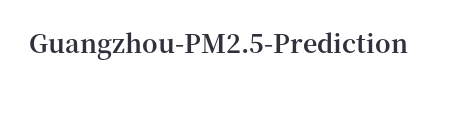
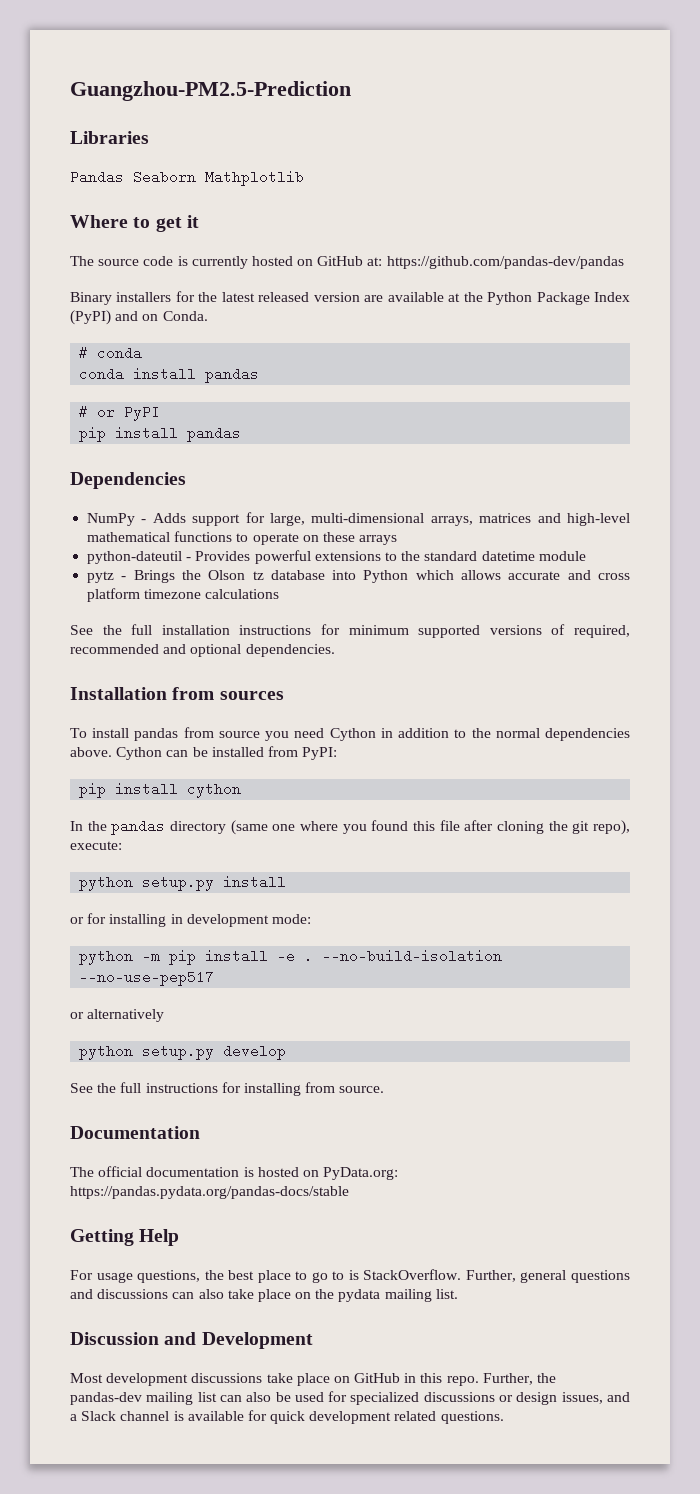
(408, 46) none -> [70,131,149,144] [70,170,304,186] [70,215,199,232] [70,256,624,269] [70,291,630,305] [70,310,208,325] [79,346,143,360] [79,367,260,383] [79,405,161,421] [79,426,242,442] [70,472,186,489] [87,512,630,526] [87,531,398,545] [87,550,586,564] [87,570,631,583] [87,588,280,602] [70,624,631,638] [70,644,335,657] [70,687,284,700] [70,727,630,741] [70,746,338,760] [79,782,242,798] [70,819,631,835] [70,841,122,850] [79,875,287,891] [70,913,311,927] [79,949,503,965] [79,970,215,986] [70,1009,165,1022] [79,1044,287,1060] [70,1082,385,1096] [70,1126,200,1139] [70,1166,399,1180] [70,1186,349,1199] [70,1229,180,1246] [70,1269,631,1283] [70,1289,458,1302] [70,1332,313,1349] [70,1373,557,1386] [70,1391,631,1405] [70,1410,504,1424] // Libraries // Pandas Seaborn Mathplotlib // Where to get it // The source code is currently hosted on GitHub at: https://github.com/pandas-dev/pandas // Binary installers for the latest released version are available at the Python Package Index (PyPI) and on Conda. // # conda // conda install pandas // # or PyPI // pip install pandas // Dependencies // NumPy - Adds support for large, multi-dimensional arrays, matrices and high-level mathematical functions to operate on these arrays // python-dateutil - Provides powerful extensions to the standard datetime module // pytz - Brings the Olson tz database into Python which allows accurate and cross platform timezone calculations // See the full installation instructions for minimum supported versions of required, recommended and optional dependencies. // Installation from sources // To install pandas from source you need Cython in addition to the normal dependencies above. Cython can be installed from PyPI: // pip install cython // In the pandas directory (same one where you found this file after cloning the git repo), execute: // python setup.py install // or for installing in development mode: // python -m pip install -e . --no-build-isolation --no-use-pep517 // or alternatively // python setup.py develop // See the full instructions for installing from source. // Documentation // The official documentation is hosted on PyData.org: https://pandas.pydata.org/pandas-docs/stable // Getting Help // For usage questions, the best place to go to is StackOverflow. Further, general questions and discussions can also take place on the pydata mailing list. // Discussion and Development // Most development discussions take place on GitHub in this repo. Further, the pandas-dev mailing list can also be used for specialized discussions or design issues, and a Slack channel is available for quick development related questions.

